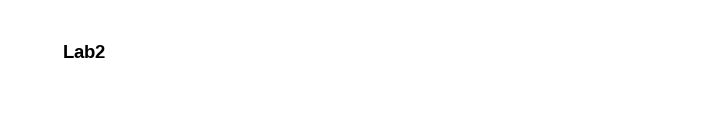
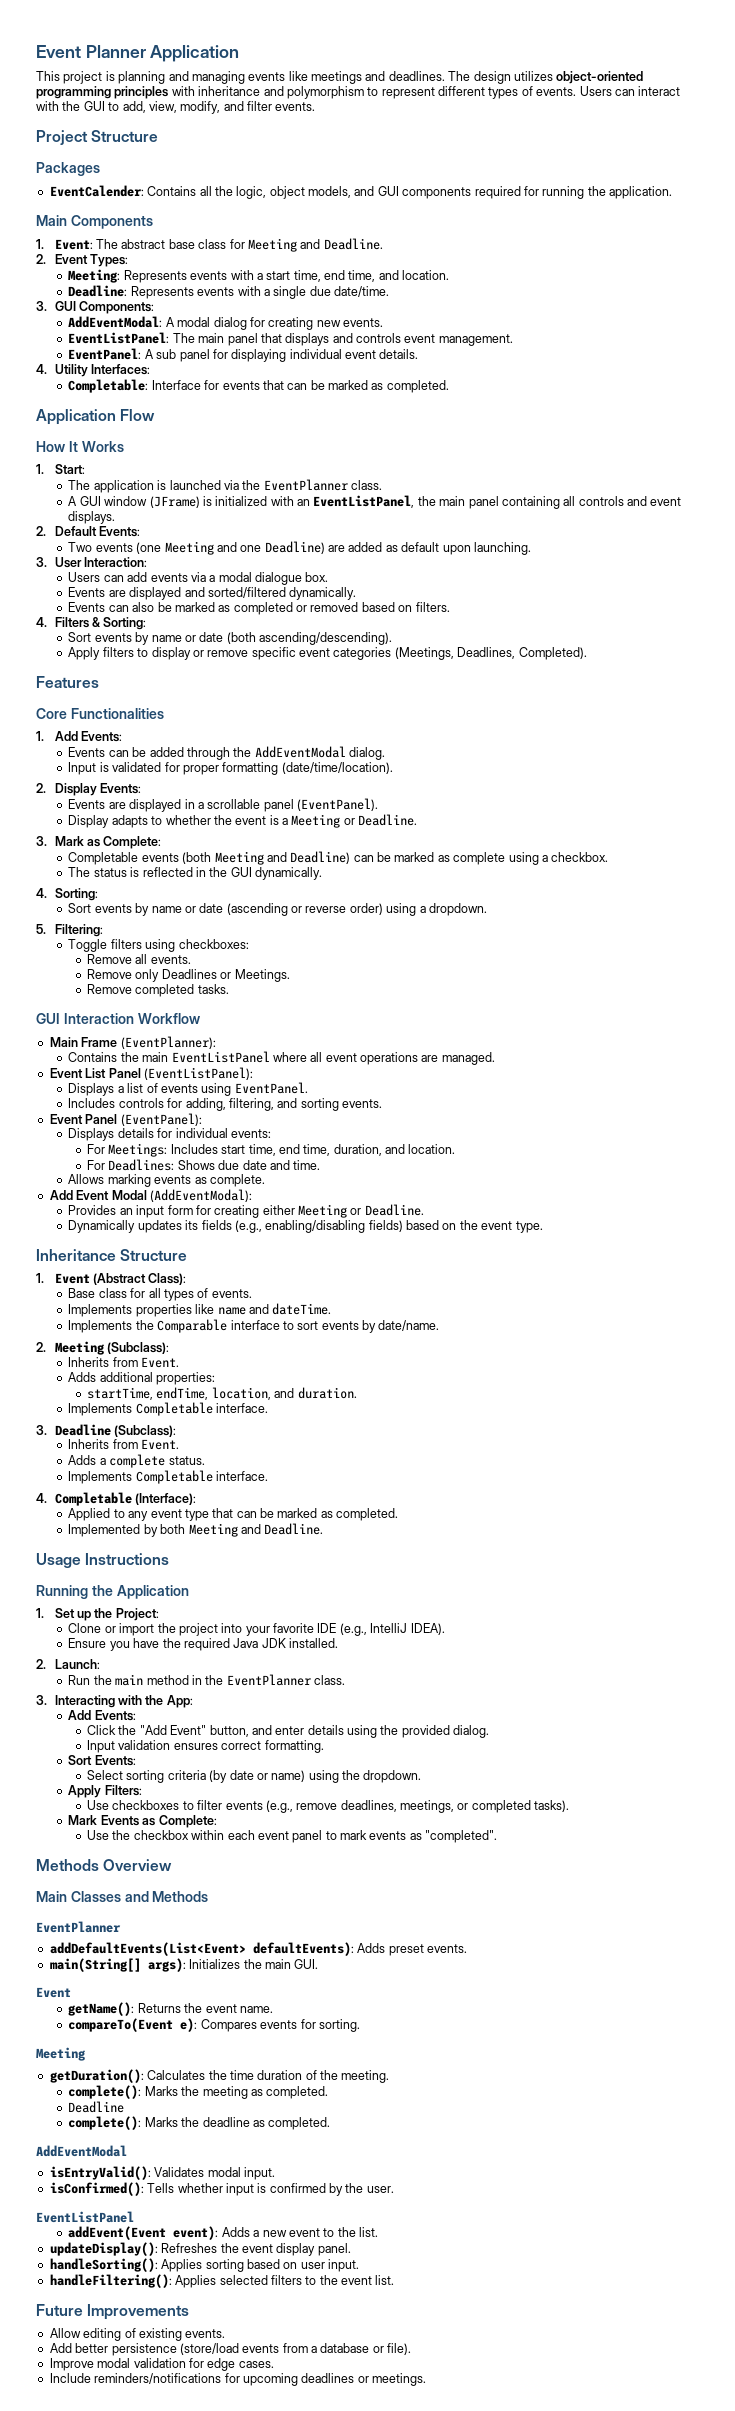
[63,45,105,58] Lab2 -> [36,45,240,62] [36,71,644,84] [36,86,681,99] [36,101,316,114] [36,130,159,145] [36,162,100,176] [49,185,672,199] [36,215,153,229] [36,238,383,252] [36,254,129,267] [68,269,450,283] [68,285,390,299] [36,301,155,314] [68,316,384,330] [68,332,513,346] [68,348,419,362] [36,364,151,377] [68,379,449,393] [36,409,156,425] [36,441,124,452] [36,464,85,474] [68,479,383,493] [68,495,682,509] [68,511,116,524] [36,526,141,537] [68,541,531,555] [36,557,148,568] [68,572,329,585] [68,587,357,600] [68,602,450,615] [36,617,147,630] [68,632,393,645] [68,647,587,660] [36,676,99,688] [36,708,164,719] [36,731,123,742] [68,746,386,760] [68,762,393,775] [36,783,142,796] [68,798,379,812] [68,814,418,828] [36,836,162,849] [68,851,609,865] [68,867,323,880] [36,888,98,901] [68,903,487,916] [36,924,103,937] [68,939,249,952] [87,954,191,964] [87,969,290,982] [87,984,229,997] [36,1013,201,1024] [49,1036,216,1049] [68,1051,495,1065] [49,1067,253,1080] [68,1082,308,1096] [68,1098,383,1111] [49,1113,202,1126] [68,1128,271,1141] [87,1143,456,1157] [87,1159,321,1171] [68,1174,265,1187] [49,1189,252,1202] [68,1204,424,1218] [68,1220,543,1233] [36,1249,188,1261] [36,1273,187,1285] [68,1288,252,1301] [68,1303,332,1317] [68,1319,440,1333] [36,1341,170,1355] [68,1357,180,1368] [68,1372,216,1385] [87,1387,357,1400] [68,1402,269,1416] [36,1424,177,1437] [68,1439,180,1450] [68,1454,205,1468] [68,1470,269,1484] [36,1492,197,1506] [68,1508,399,1521] [68,1523,324,1537] [36,1553,170,1568] [36,1585,189,1599] [36,1608,159,1621] [68,1623,445,1636] [68,1638,339,1651] [36,1659,100,1669] [68,1674,346,1686] [36,1695,193,1708] [68,1710,136,1721] [87,1725,490,1738] [87,1740,324,1753] [68,1755,136,1766] [87,1770,422,1783] [68,1785,142,1798] [87,1800,570,1813] [68,1815,217,1828] [87,1830,498,1843] [36,1859,173,1871] [36,1891,209,1902] [36,1921,121,1933] [49,1942,467,1956] [49,1958,319,1972] [36,1987,71,1998] [68,2002,273,2016] [68,2018,360,2032] [36,2047,86,2061] [49,2069,390,2083] [68,2085,329,2099] [68,2101,125,2113] [68,2116,331,2130] [36,2145,127,2157] [49,2166,275,2180] [49,2182,394,2196] [36,2211,134,2223] [68,2226,379,2240] [49,2242,351,2256] [49,2258,359,2272] [49,2274,395,2288] [36,2304,190,2320] [49,2328,226,2341] [49,2343,412,2356] [49,2358,274,2371] [49,2373,426,2386] Event Planner Application // This project is planning and managing events like meetings and deadlines. The design utilizes object-oriented programming principles with inheritance and polymorphism to represent different types of events. Users can interact with the GUI to add, view, modify, and filter events. // Project Structure // Packages // EventCalender: Contains all the logic, object models, and GUI components required for running the application. // Main Components // 1. Event: The abstract base class for Meeting and Deadline. // 2. Event Types: // Meeting: Represents events with a start time, end time, and location. // Deadline: Represents events with a single due date/time. // 3. GUI Components: // AddEventModal: A modal dialog for creating new events. // EventListPanel: The main panel that displays and controls event management. // EventPanel: A sub panel for displaying individual event details. // 4. Utility Interfaces: // Completable: Interface for events that can be marked as completed. // Application Flow // How It Works // 1. Start: // The application is launched via the EventPlanner class. // A GUI window (JFrame) is initialized with an EventListPanel, the main panel containing all controls and event displays. // 2. Default Events: // Two events (one Meeting and one Deadline) are added as default upon launching. // 3. User Interaction: // Users can add events via a modal dialogue box. // Events are displayed and sorted/filtered dynamically. // Events can also be marked as completed or removed based on filters. // 4. Filters & Sorting: // Sort events by name or date (both ascending/descending). // Apply filters to display or remove specific event categories (Meetings, Deadlines, Completed). // Features // Core Functionalities // 1. Add Events: // Events can be added through the AddEventModal dialog. // Input is validated for proper formatting (date/time/location). // 2. Display Events: // Events are displayed in a scrollable panel (EventPanel). // Display adapts to whether the event is a Meeting or Deadline. // 3. Mark as Complete: // Completable events (both Meeting and Deadline) can be marked as complete using a checkbox. // The status is reflected in the GUI dynamically. // 4. Sorting: // Sort events by name or date (ascending or reverse order) using a dropdown. // 5. Filtering: // Toggle filters using checkboxes: // Remove all events. // Remove only Deadlines or Meetings. // Remove completed tasks. // GUI Interaction Workflow // Main Frame (EventPlanner): // Contains the main EventListPanel where all event operations are managed. // Event List Panel (EventListPanel): // Displays a list of events using EventPanel. // Includes controls for adding, filtering, and sorting events. // Event Panel (EventPanel): // Displays details for individual events: // For Meetings: Includes start time, end time, duration, and location. // For Deadlines: Shows due date and time. // Allows marking events as complete. // Add Event Modal (AddEventModal): // Provides an input form for creating either Meeting or Deadline. // Dynamically updates its fields (e.g., enabling/disabling fields) based on the event type. // Inheritance Structure // 1. Event (Abstract Class): // Base class for all types of events. // Implements properties like name and dateTime. // Implements the Comparable interface to sort events by date/name. // 2. Meeting (Subclass): // Inherits from Event. // Adds additional properties: // startTime, endTime, location, and duration. // Implements Completable interface. // 3. Deadline (Subclass): // Inherits from Event. // Adds a complete status. // Implements Completable interface. // 4. Completable (Interface): // Applied to any event type that can be marked as completed. // Implemented by both Meeting and Deadline. // Usage Instructions // Running the Application // 1. Set up the Project: // Clone or import the project into your favorite IDE (e.g., IntelliJ IDEA). // Ensure you have the required Java JDK installed. // 2. Launch: // Run the main method in the EventPlanner class. // 3. Interacting with the App: // Add Events: // Click the "Add Event" button, and enter details using the provided dialog. // Input validation ensures correct formatting. // Sort Events: // Select sorting criteria (by date or name) using the dropdown. // Apply Filters: // Use checkboxes to filter events (e.g., remove deadlines, meetings, or completed tasks). // Mark Events as Complete: // Use the checkbox within each event panel to mark events as "completed". // Methods Overview // Main Classes and Methods // EventPlanner // addDefaultEvents(List<Event> defaultEvents): Adds preset events. // main(String[] args): Initializes the main GUI. // Event // getName(): Returns the event name. // compareTo(Event e): Compares events for sorting. // Meeting // getDuration(): Calculates the time duration of the meeting. // complete(): Marks the meeting as completed. // Deadline // complete(): Marks the deadline as completed. // AddEventModal // isEntryValid(): Validates modal input. // isConfirmed(): Tells whether input is confirmed by the user. // EventListPanel // addEvent(Event event): Adds a new event to the list. // updateDisplay(): Refreshes the event display panel. // handleSorting(): Applies sorting based on user input. // handleFiltering(): Applies selected filters to the event list. // Future Improvements // Allow editing of existing events. // Add better persistence (store/load events from a database or file). // Improve modal validation for edge cases. // Include reminders/notifications for upcoming deadlines or meetings.

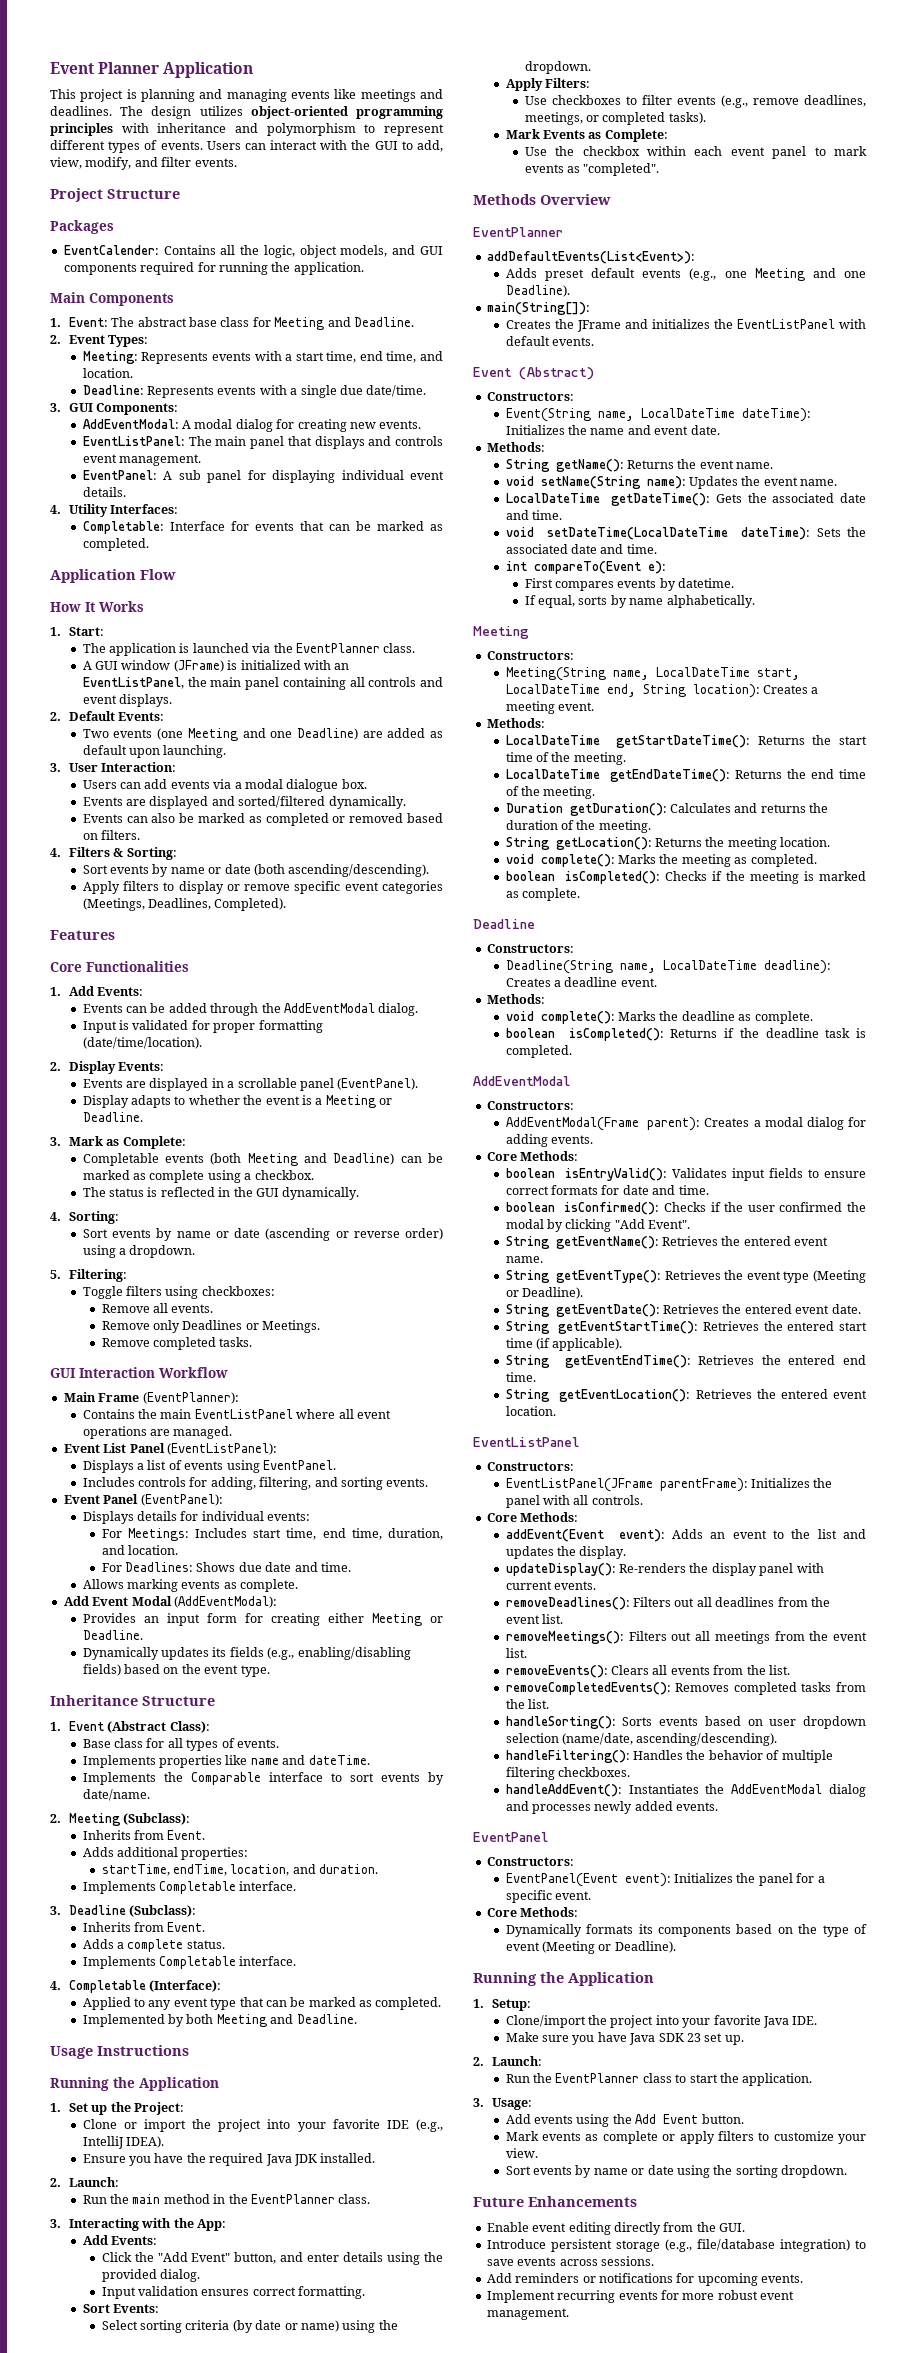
[36,1891,209,1902] [36,1921,121,1933] [49,1942,467,1956] [49,1958,319,1972] [36,1987,71,1998] Main Classes and Methods // EventPlanner // addDefaultEvents(List<Event> defaultEvents): Adds preset events. // main(String[] args): Initializes the main GUI. // Event // -> [473,227,563,237] [486,251,695,264] [505,268,866,281] [505,285,570,297] [486,302,590,315] [505,319,866,332] [505,336,595,346] [473,367,594,380] [486,392,574,401] [505,408,811,422] [505,425,720,435] [486,442,545,452] [505,459,550,472] EventPlanner // addDefaultEvents(List<Event>): // Adds preset default events (e.g., one Meeting and one Deadline). // main(String[]): // Creates the JFrame and initializes the EventListPanel with default events. // Event (Abstract) // Constructors: // Event(String name, LocalDateTime dateTime): Initializes the name and event date. // Methods: // String
[68,2018,360,2032] [36,2047,86,2061] [49,2069,390,2083] compareTo(Event e): Compares events for sorting. // Meeting // getDuration(): Calculates the time duration of the meeting. // -> [505,476,838,489] [505,493,866,506] [505,510,563,520] [505,527,866,540] [505,544,657,554] [505,561,666,574] [524,578,735,591] [524,595,755,608] [473,626,529,639] [486,651,574,660] [505,667,800,681] [505,684,819,698] [505,701,595,714] [486,718,545,728] [505,735,867,748] [505,752,626,765] [505,769,867,782] [505,786,596,799] [505,803,829,816] [505,820,651,833] [505,837,831,850] [505,854,534,864] void setName(String name): Updates the event name. // LocalDateTime getDateTime(): Gets the associated date and time. // void setDateTime(LocalDateTime dateTime): Sets the associated date and time. // int compareTo(Event e): // First compares events by datetime. // If equal, sorts by name alphabetically. // Meeting // Constructors: // Meeting(String name, LocalDateTime start, LocalDateTime end, String location): Creates a meeting event. // Methods: // LocalDateTime getStartDateTime(): Returns the start time of the meeting. // LocalDateTime getEndDateTime(): Returns the end time of the meeting. // Duration getDuration(): Calculates and returns the duration of the meeting. // String getLocation(): Returns the meeting location. // void
[68,2101,125,2113] Deadline // -> [505,871,866,884] [505,888,581,901] [473,919,535,929] [486,944,574,953] [505,960,831,974] [505,977,657,987] [486,994,545,1004] [505,1011,534,1021] boolean isCompleted(): Checks if the meeting is marked as complete. // Deadline // Constructors: // Deadline(String name, LocalDateTime deadline): Creates a deadline event. // Methods: // void
[268,2117,331,2130] [36,2145,127,2157] [49,2166,275,2180] [49,2182,394,2196] [36,2211,134,2223] completed. // AddEventModal // isEntryValid(): Validates modal input. // isConfirmed(): Tells whether input is confirmed by the user. // EventListPanel -> [754,1011,813,1024] [505,1028,866,1041] [505,1045,572,1058] [473,1076,571,1086] [486,1101,574,1110] [505,1117,866,1131] [505,1134,594,1147] [486,1151,579,1161] [505,1168,866,1181] [505,1185,709,1195] [505,1202,866,1215] [505,1219,691,1232] [505,1236,829,1249] [505,1256,543,1263] [505,1270,866,1283] [505,1287,584,1299] [505,1304,861,1317] [505,1321,867,1334] [505,1338,623,1351] [505,1355,866,1368] [505,1372,536,1382] [505,1389,867,1402] [505,1406,556,1416] [473,1437,580,1447] [486,1462,574,1471] [505,1478,833,1492] [505,1495,643,1508] [486,1512,579,1522] complete. // boolean isCompleted(): Returns if the deadline task is completed. // AddEventModal // Constructors: // AddEventModal(Frame parent): Creates a modal dialog for adding events. // Core Methods: // boolean isEntryValid(): Validates input fields to ensure correct formats for date and time. // boolean isConfirmed(): Checks if the user confirmed the modal by clicking "Add Event". // String getEventName(): Retrieves the entered event name. // String getEventType(): Retrieves the event type (Meeting or Deadline). // String getEventDate(): Retrieves the entered event date. // String getEventStartTime(): Retrieves the entered start time (if applicable). // String getEventEndTime(): Retrieves the entered end time. // String getEventLocation(): Retrieves the entered event location. // EventListPanel // Constructors: // EventListPanel(JFrame parentFrame): Initializes the panel with all controls. // Core Methods:
[253,2230,287,2237] a new -> [710,1532,726,1539] an
[359,2227,379,2237] [49,2242,351,2256] [49,2258,359,2272] [49,2274,395,2288] [36,2304,190,2320] [49,2328,226,2341] [49,2343,412,2356] [49,2358,274,2371] [49,2373,426,2386] list. // updateDisplay(): Refreshes the event display panel. // handleSorting(): Applies sorting based on user input. // handleFiltering(): Applies selected filters to the event list. // Future Improvements // Allow editing of existing events. // Add better persistence (store/load events from a database or file). // Improve modal validation for edge cases. // Include reminders/notifications for upcoming deadlines or meetings. -> [817,1529,866,1539] [505,1546,627,1559] [505,1563,824,1576] [505,1581,597,1590] [505,1597,830,1610] [505,1614,564,1624] [505,1631,867,1644] [505,1648,527,1658] [505,1665,790,1678] [505,1682,867,1695] [505,1699,550,1709] [505,1716,866,1729] [505,1733,778,1746] [505,1750,833,1763] [505,1767,631,1780] [505,1784,866,1797] [505,1801,719,1814] [473,1832,549,1842] [486,1857,574,1866] [505,1873,825,1887] [505,1890,592,1903] [486,1907,579,1917] [505,1924,868,1937] [505,1941,676,1954] [473,1972,654,1986] [473,1999,531,2011] [505,2015,818,2028] [505,2032,744,2045] [473,2056,542,2066] [505,2073,813,2086] [473,2098,532,2110] [505,2114,744,2127] [505,2131,866,2144] [505,2148,538,2158] [505,2165,848,2178] [473,2196,637,2207] [486,2222,745,2235] [486,2239,866,2252] [486,2256,654,2266] [486,2273,803,2286] [486,2290,794,2303] [486,2308,569,2320] list and updates the display. // updateDisplay(): Re-renders the display panel with current events. // removeDeadlines(): Filters out all deadlines from the event list. // removeMeetings(): Filters out all meetings from the event list. // removeEvents(): Clears all events from the list. // removeCompletedEvents(): Removes completed tasks from the list. // handleSorting(): Sorts events based on user dropdown selection (name/date, ascending/descending). // handleFiltering(): Handles the behavior of multiple filtering checkboxes. // handleAddEvent(): Instantiates the AddEventModal dialog and processes newly added events. // EventPanel // Constructors: // EventPanel(Event event): Initializes the panel for a specific event. // Core Methods: // Dynamically formats its components based on the type of event (Meeting or Deadline). // Running the Application // 1. Setup: // Clone/import the project into your favorite Java IDE. // Make sure you have Java SDK 23 set up. // 2. Launch: // Run the EventPlanner class to start the application. // 3. Usage: // Add events using the Add Event button. // Mark events as complete or apply filters to customize your view. // Sort events by name or date using the sorting dropdown. // Future Enhancements // Enable event editing directly from the GUI. // Introduce persistent storage (e.g., file/database integration) to save events across sessions. // Add reminders or notifications for upcoming events. // Implement recurring events for more robust event management.

